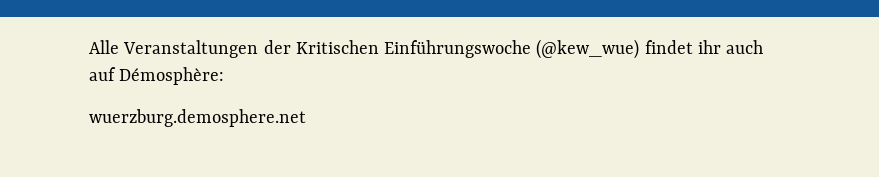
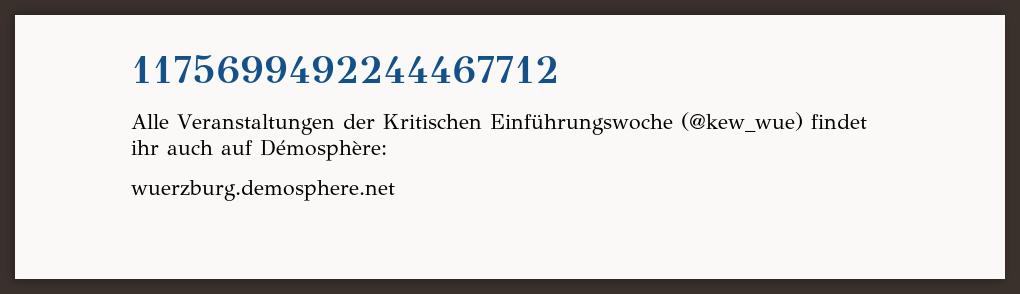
(89, 47) none -> [131,55,559,84] 1175699492244467712 //

